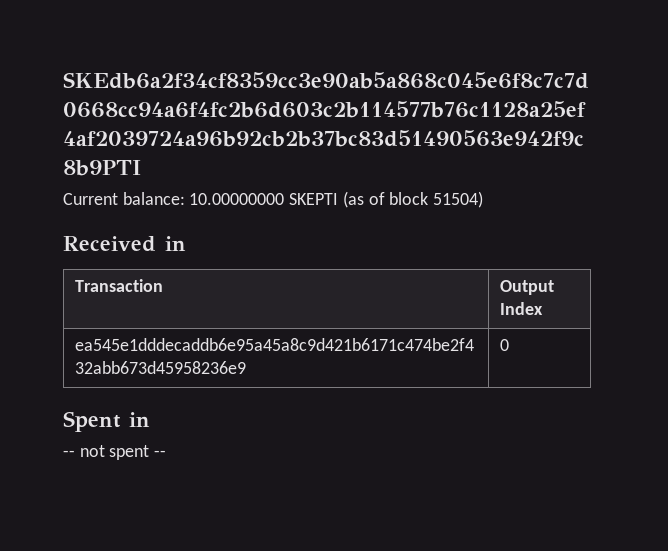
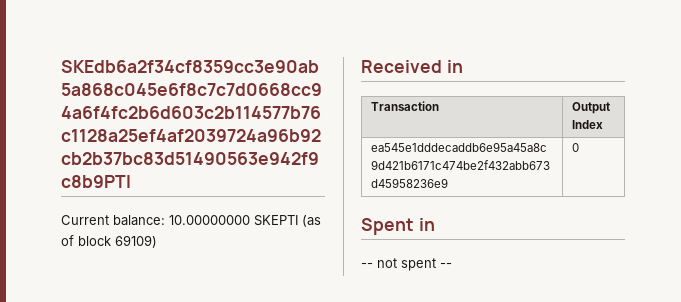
[433,191,484,208] 51504) -> [115,235,157,248] 69109)

